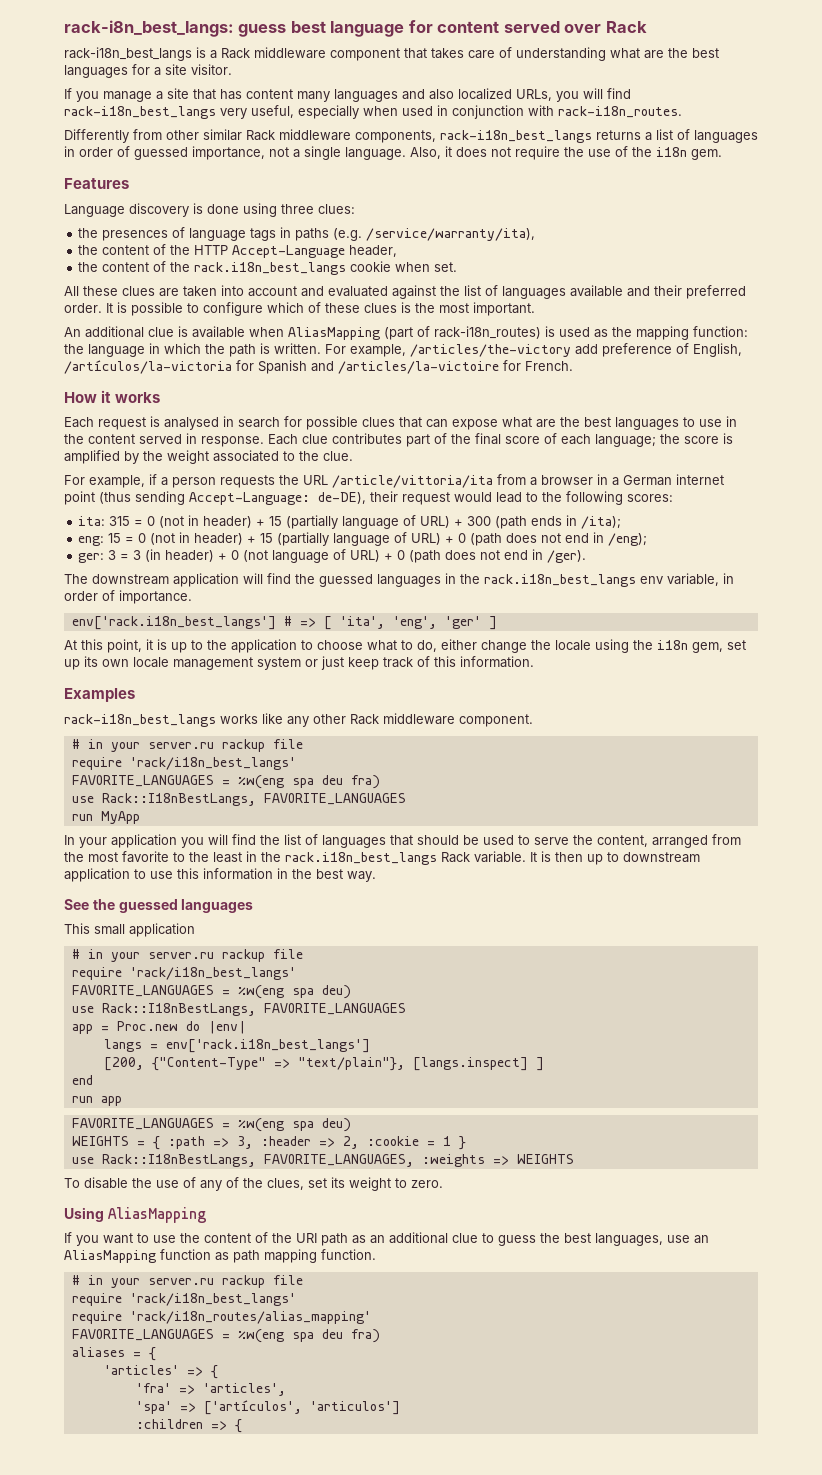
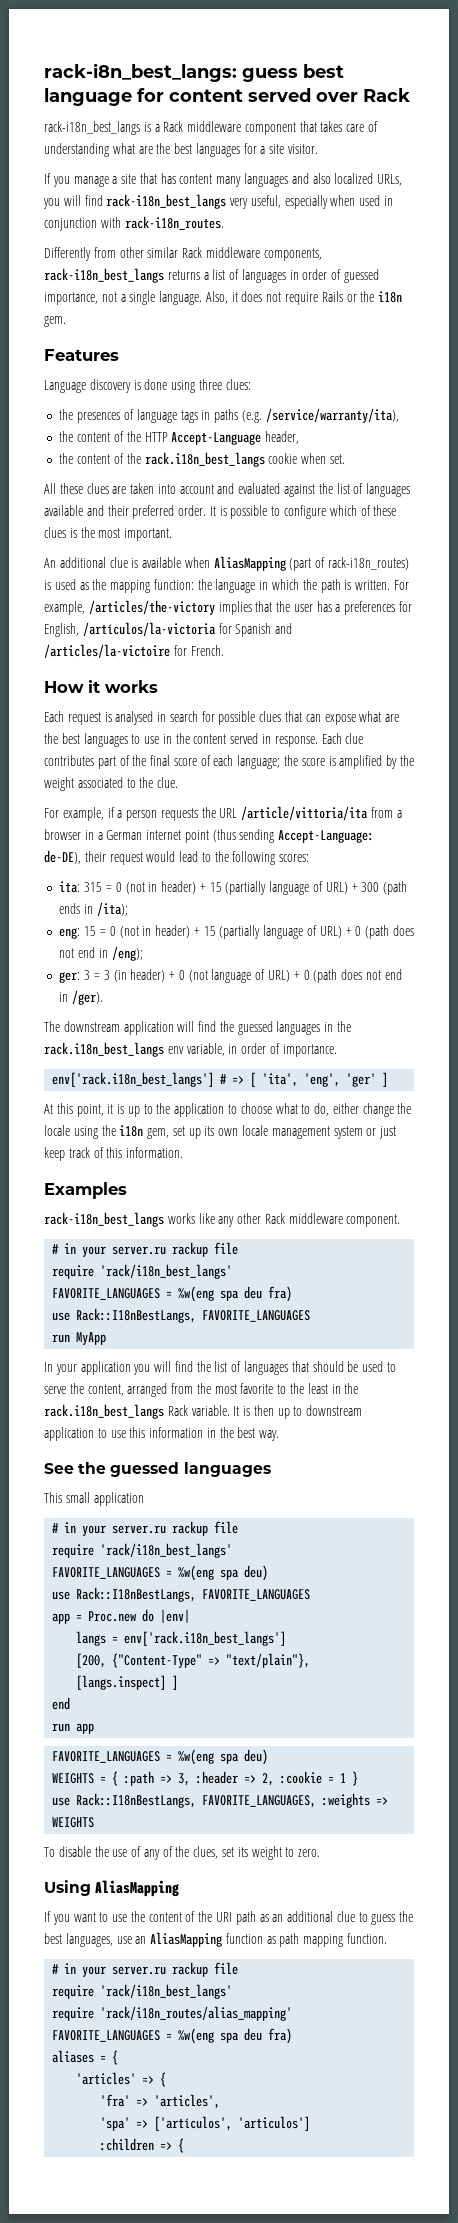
[564,146,628,157] the use of -> [321,291,357,302] Rails or
[575,343,689,357] add preference of -> [218,601,413,615] implies that the user has a preferences for

